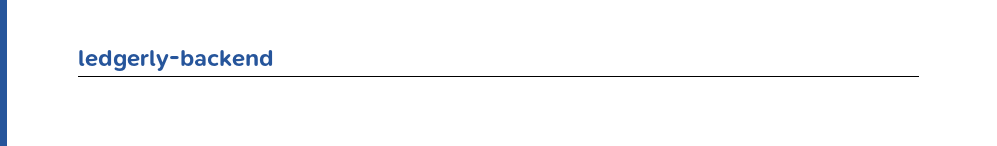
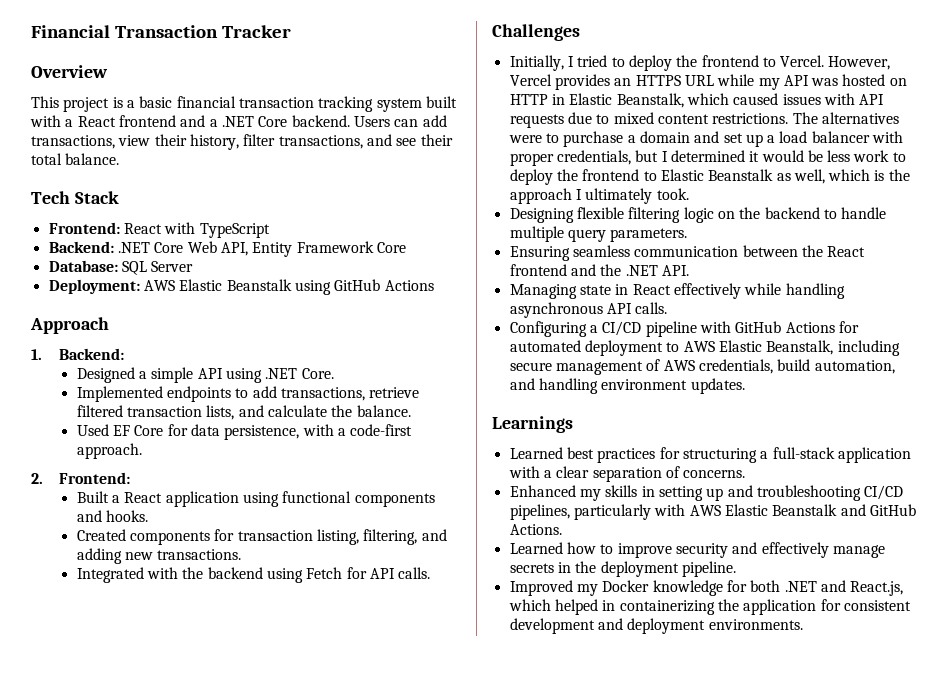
[78,50,274,71] ledgerly-backend -> [31,25,291,38] [31,65,108,78] [31,96,457,112] [30,115,447,127] [31,134,453,150] [31,153,120,165] [31,191,119,204] [48,222,270,238] [48,241,406,257] [48,260,194,275] [48,279,434,295] [30,317,109,334] [31,348,125,360] [76,367,334,383] [76,386,420,402] [76,405,411,420] [76,424,413,440] [76,443,142,459] [31,472,131,484] [76,491,435,507] [76,510,148,522] [76,529,447,545] [76,548,242,564] [76,567,431,583] [492,24,580,41] [509,55,891,71] [509,74,907,90] [509,93,885,108] [509,112,899,128] [508,131,904,147] [509,150,906,166] [509,169,910,185] [509,188,689,204] [509,207,887,223] [509,226,688,242] [509,245,866,261] [509,264,689,276] [509,283,845,299] [509,302,668,318] [509,321,859,337] [509,340,900,356] [509,359,895,375] [509,378,745,394] [492,416,573,433] [509,447,911,463] [508,466,746,482] [509,485,904,501] [509,504,916,520] [509,524,562,535] [509,542,885,558] [509,561,736,577] [509,580,904,596] [508,599,911,615] [509,618,803,634] Financial Transaction Tracker // Overview // This project is a basic financial transaction tracking system built with a React frontend and a .NET Core backend. Users can add transactions, view their history, filter transactions, and see their total balance. // Tech Stack // Frontend: React with TypeScript // Backend: .NET Core Web API, Entity Framework Core // Database: SQL Server // Deployment: AWS Elastic Beanstalk using GitHub Actions // Approach // 1. Backend: // Designed a simple API using .NET Core. // Implemented endpoints to add transactions, retrieve filtered transaction lists, and calculate the balance. // Used EF Core for data persistence, with a code-first approach. // 2. Frontend: // Built a React application using functional components and hooks. // Created components for transaction listing, filtering, and adding new transactions. // Integrated with the backend using Fetch for API calls. // Challenges // Initially, I tried to deploy the frontend to Vercel. However, Vercel provides an HTTPS URL while my API was hosted on HTTP in Elastic Beanstalk, which caused issues with API requests due to mixed content restrictions. The alternatives were to purchase a domain and set up a load balancer with proper credentials, but I determined it would be less work to deploy the frontend to Elastic Beanstalk as well, which is the approach I ultimately took. // Designing flexible filtering logic on the backend to handle multiple query parameters. // Ensuring seamless communication between the React frontend and the .NET API. // Managing state in React effectively while handling asynchronous API calls. // Configuring a CI/CD pipeline with GitHub Actions for automated deployment to AWS Elastic Beanstalk, including secure management of AWS credentials, build automation, and handling environment updates. // Learnings // Learned best practices for structuring a full-stack application with a clear separation of concerns. // Enhanced my skills in setting up and troubleshooting CI/CD pipelines, particularly with AWS Elastic Beanstalk and GitHub Actions. // Learned how to improve security and effectively manage secrets in the deployment pipeline. // Improved my Docker knowledge for both .NET and React.js, which helped in containerizing the application for consistent development and deployment environments.

